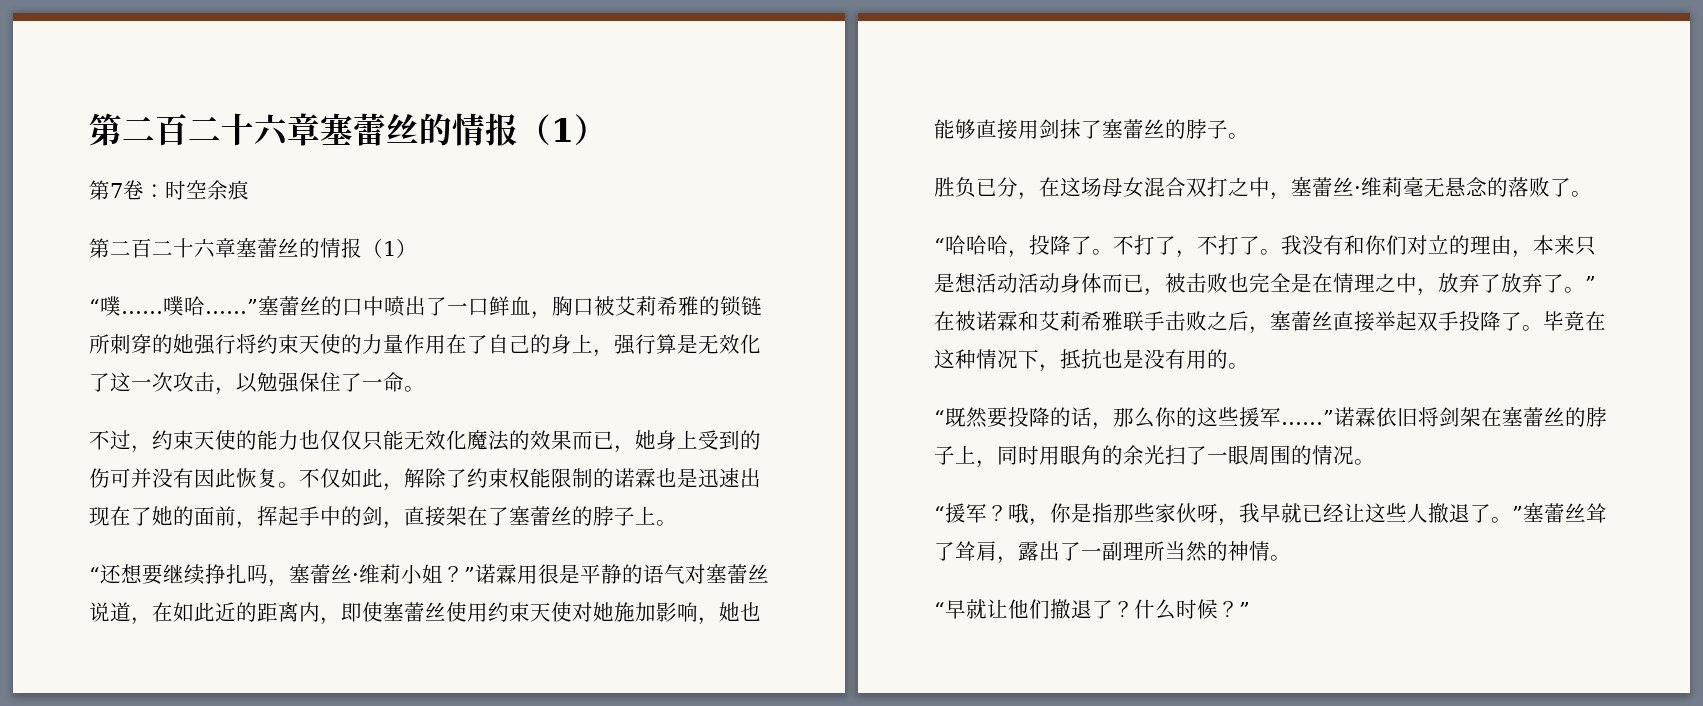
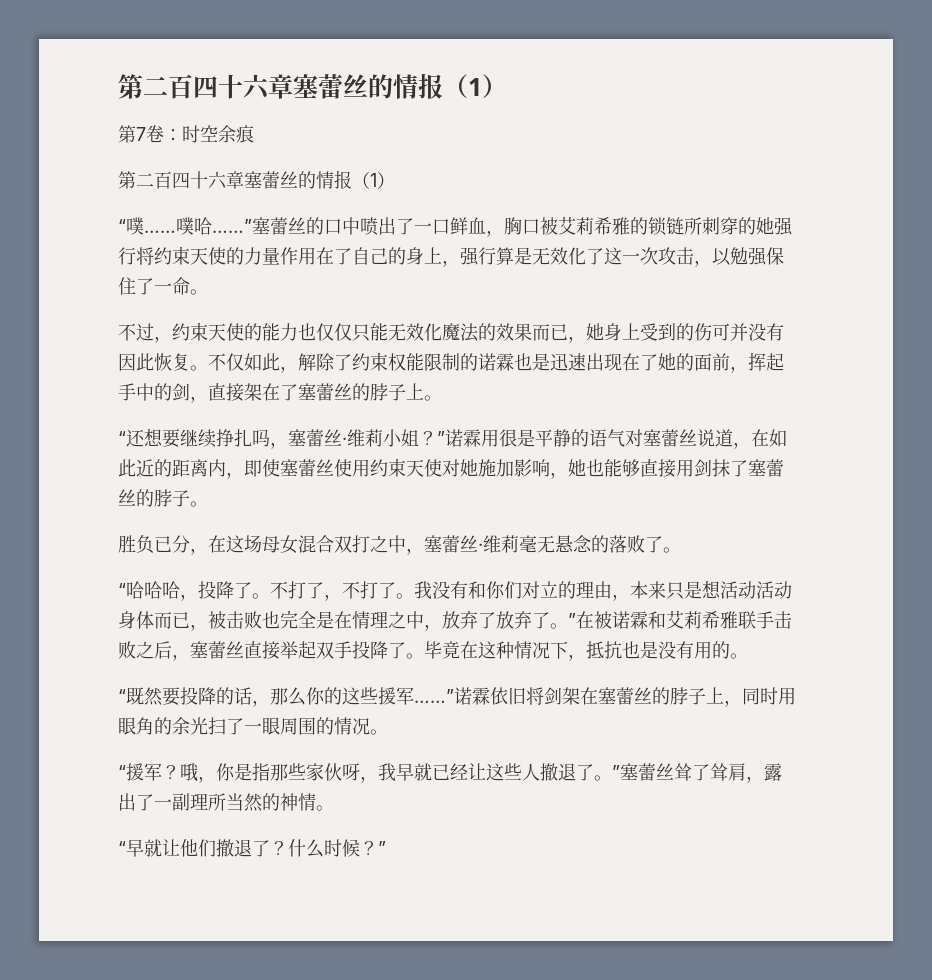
[89,113,221,146] 第二百二 -> [118,74,218,99] 第二百四
[152,240,173,256] 二 -> [172,172,190,189] 四

